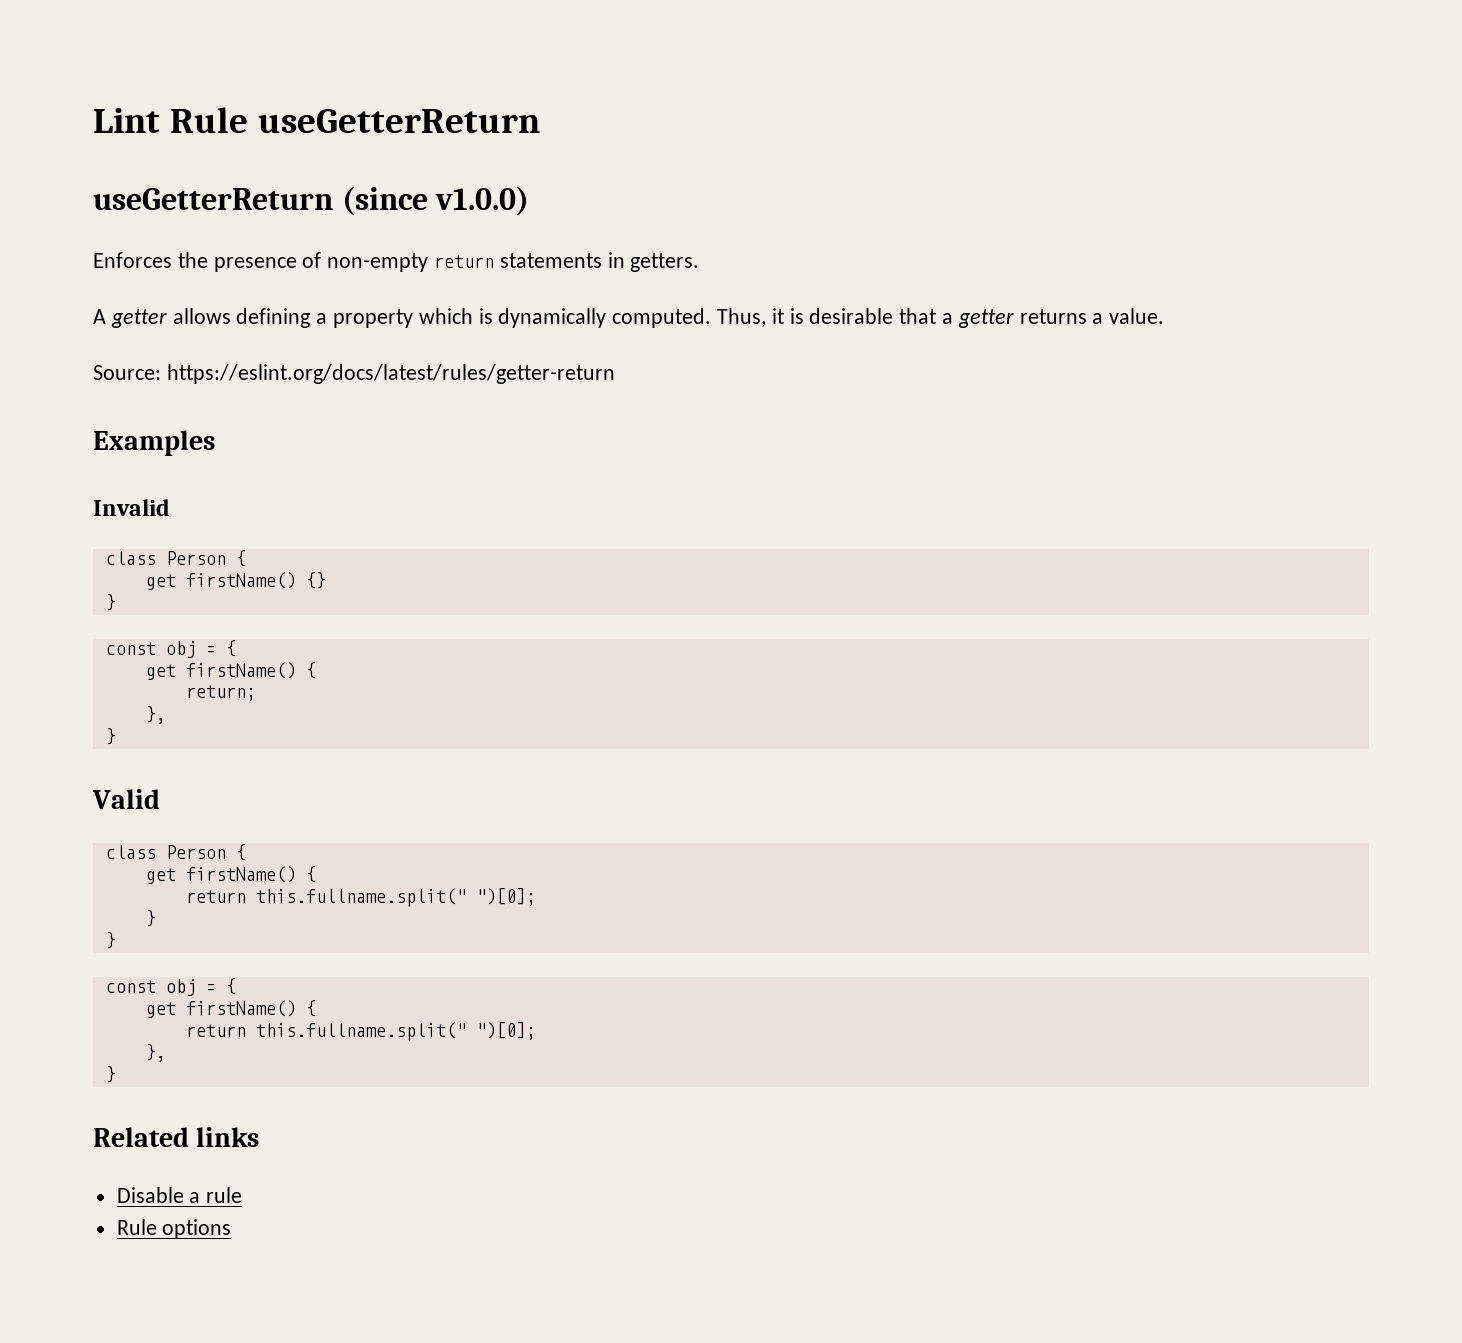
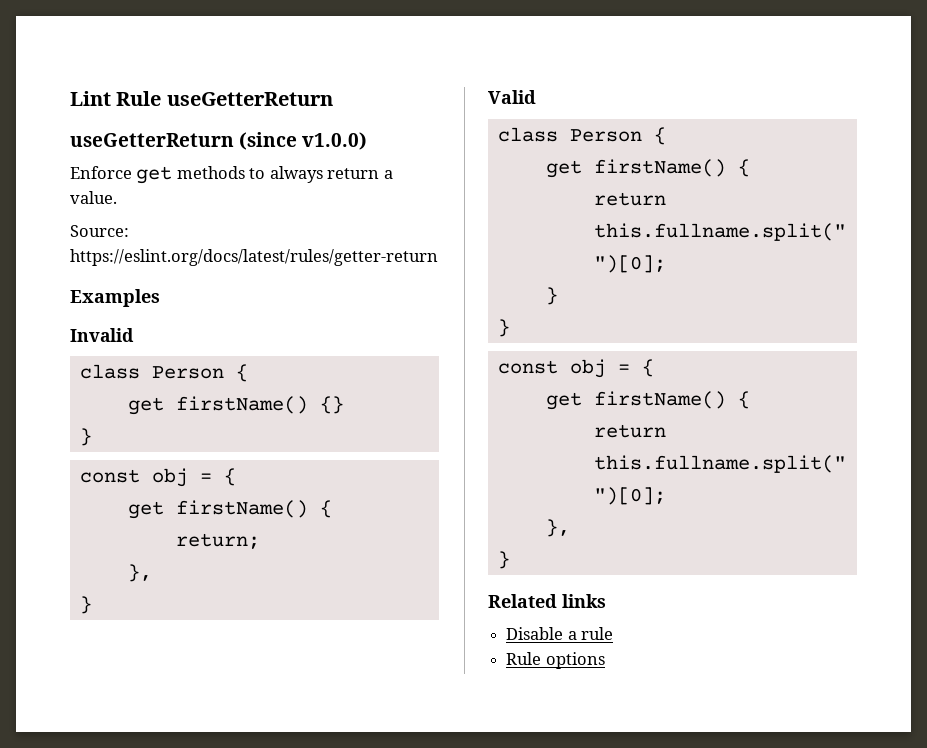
[93,252,700,272] [93,308,1087,328] Enforces the presence of non-empty return statements in getters. // A getter allows defining a property which is dynamically computed. Thus, it is desirable that a getter returns -> [70,166,380,184] Enforce get methods to always return

